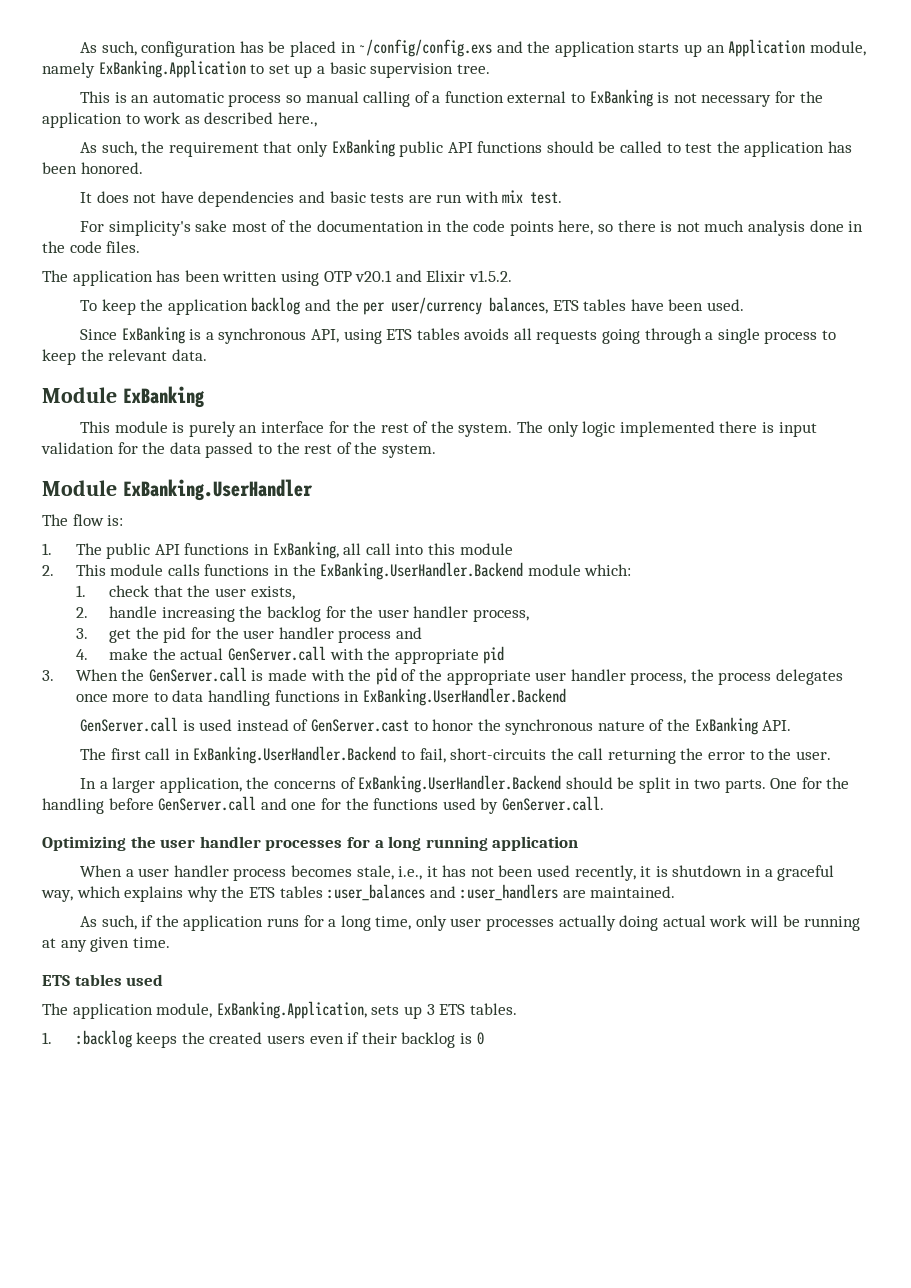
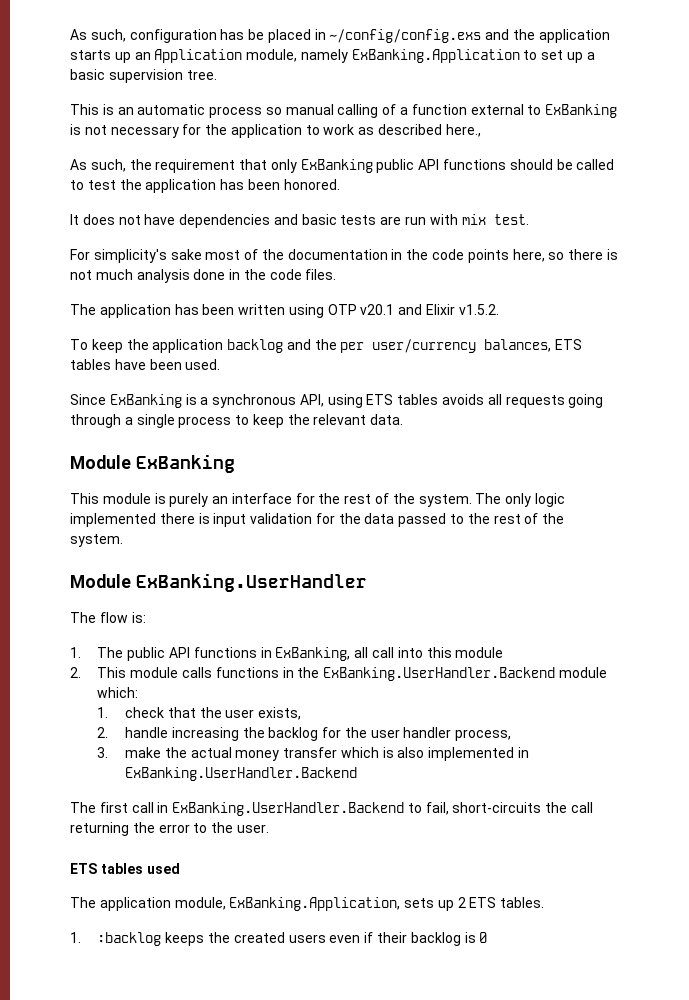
[109,627,422,643] [75,646,505,664] [42,667,844,685] [75,688,566,706] [79,717,792,735] get the pid for the user handler process and // 4. make the actual GenServer.call with the appropriate pid // 3. When the GenServer.call is made with the pid of the appropriate user handler process, the process delegates once more to data handling functions in ExBanking.UserHandler.Backend // GenServer.call is used instead of GenServer.cast to honor the synchronous nature of the ExBanking API. -> [124,747,529,761] [124,767,357,781] make the actual money transfer which is also implemented in ExBanking.UserHandler.Backend
[79,775,850,793] [42,796,604,814] [42,836,579,851] [79,865,835,881] [41,884,676,902] [79,915,861,931] [42,937,170,952] // In a larger application, the concerns of ExBanking.UserHandler.Backend should be split in two parts. One for the handling before GenServer.call and one for the functions used by GenServer.call. // Optimizing the user handler processes for a long running application // When a user handler process becomes stale, i.e., it has not been used recently, it is shutdown in a graceful way, which explains why the ETS tables :user_balances and :user_handlers are maintained. // As such, if the application runs for a long time, only user processes actually doing actual work will be running at any given time. -> (269, 828) none
[426,1004,435,1015] 3 -> [457,897,466,908] 2

